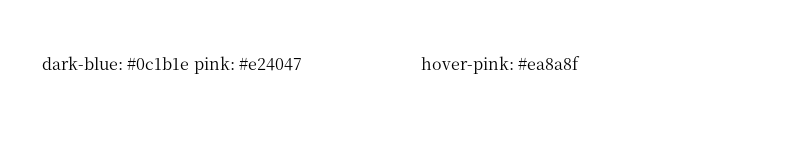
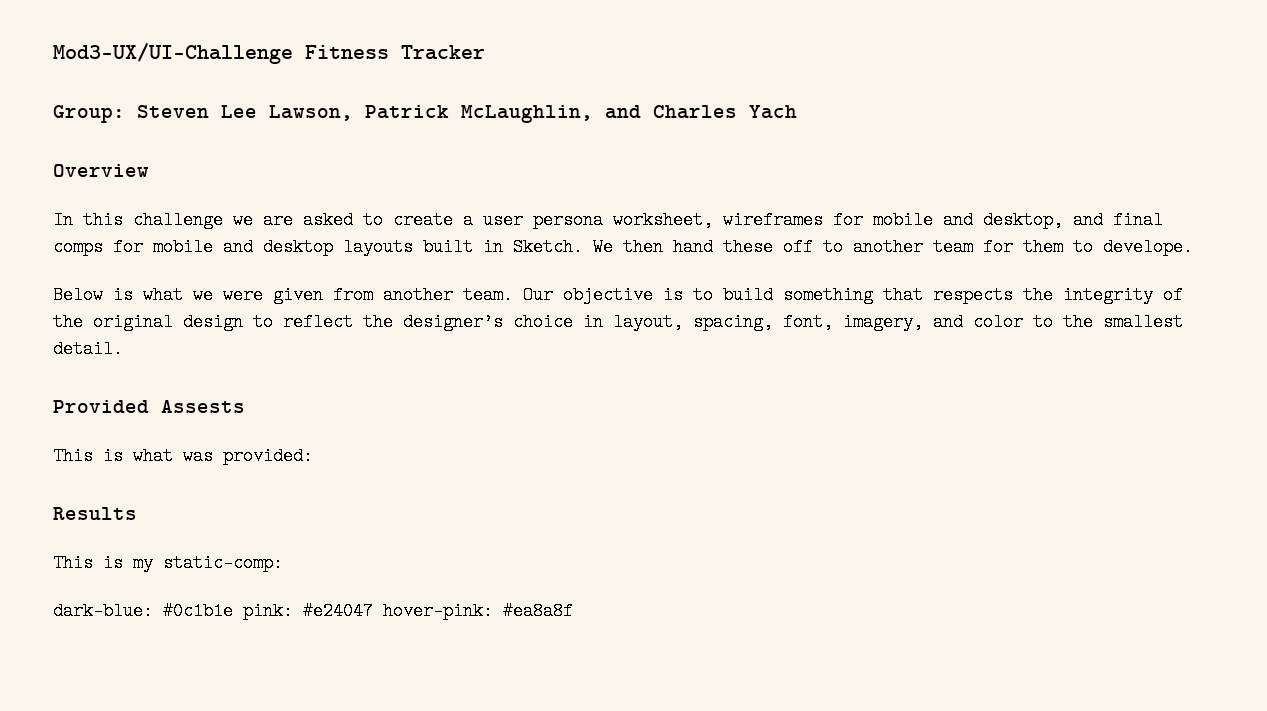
(42, 63) none -> [53,43,485,64] [53,105,797,123] [53,164,149,177] [53,211,1163,229] [53,238,1193,256] [53,286,1183,304] [53,313,1183,331] [53,340,123,358] [53,400,245,413] [53,447,313,465] [53,507,137,520] [53,554,283,572] Mod3-UX/UI-Challenge Fitness Tracker // Group: Steven Lee Lawson, Patrick McLaughlin, and Charles Yach // Overview // In this challenge we are asked to create a user persona worksheet, wireframes for mobile and desktop, and final comps for mobile and desktop layouts built in Sketch. We then hand these off to another team for them to develope. // Below is what we were given from another team. Our objective is to build something that respects the integrity of the original design to reflect the designer’s choice in layout, spacing, font, imagery, and color to the smallest detail. // Provided Assests // This is what was provided: // Results // This is my static-comp: //

